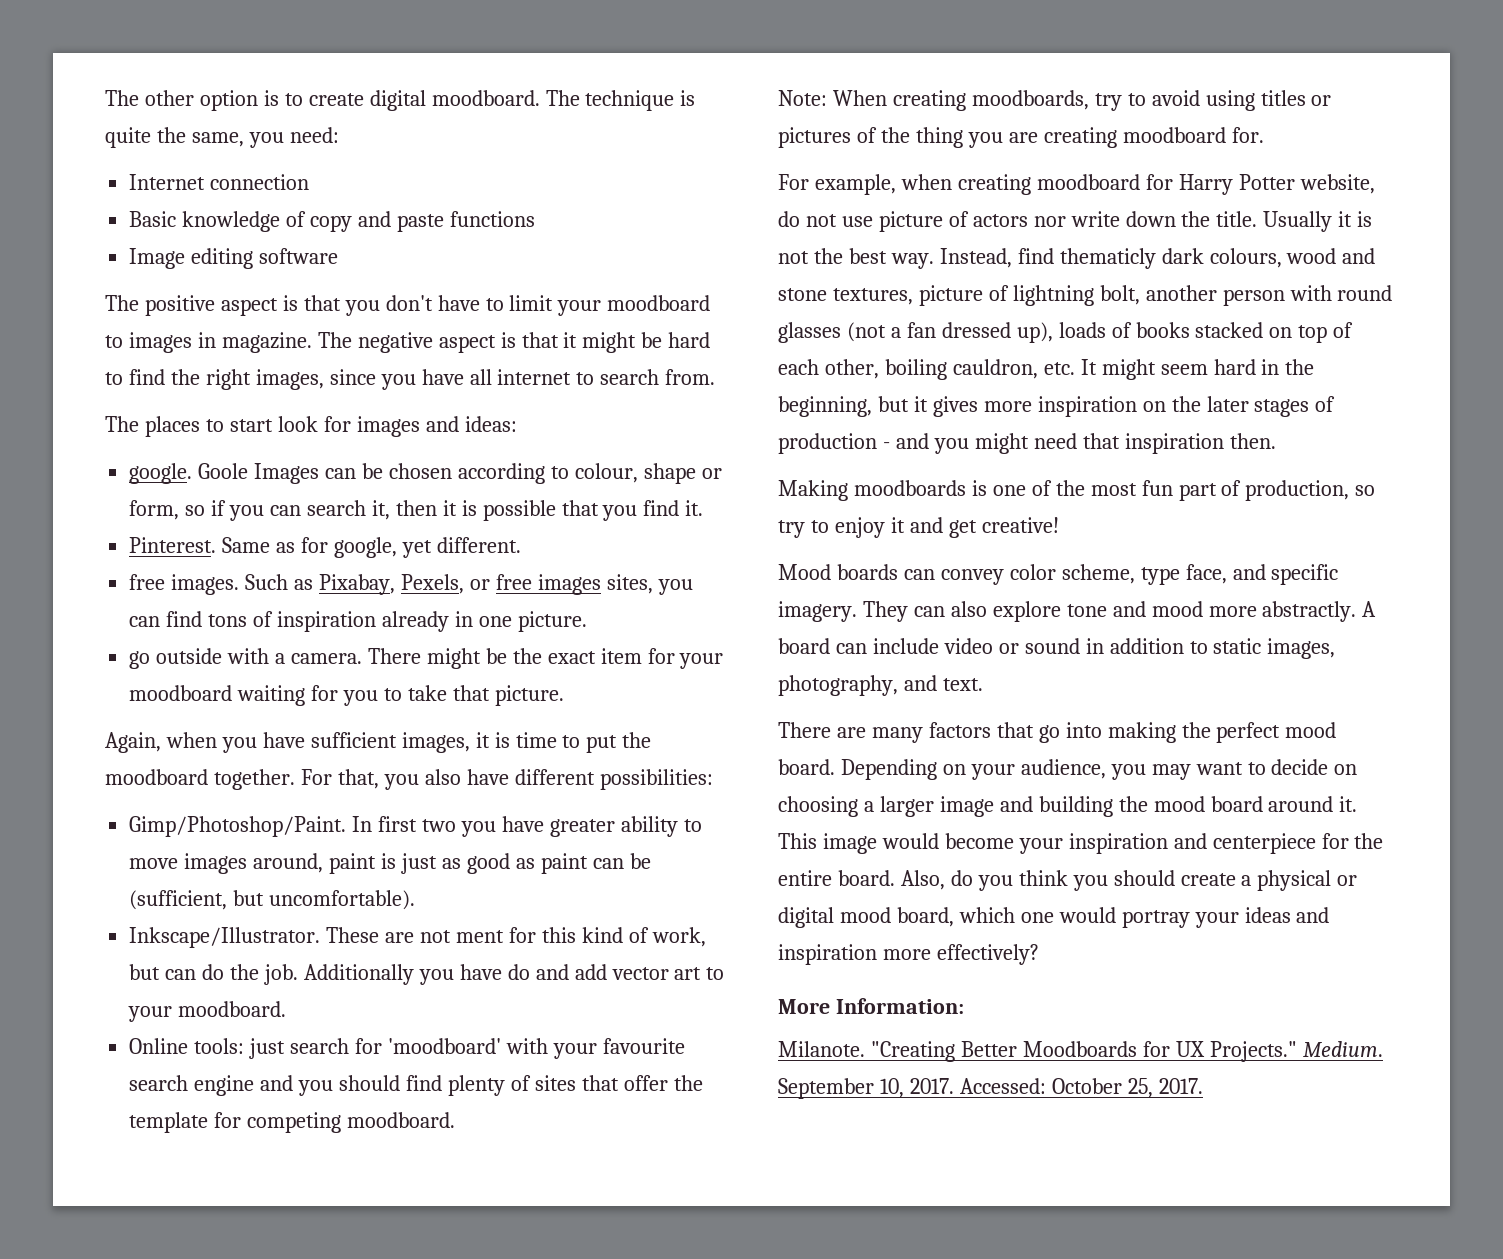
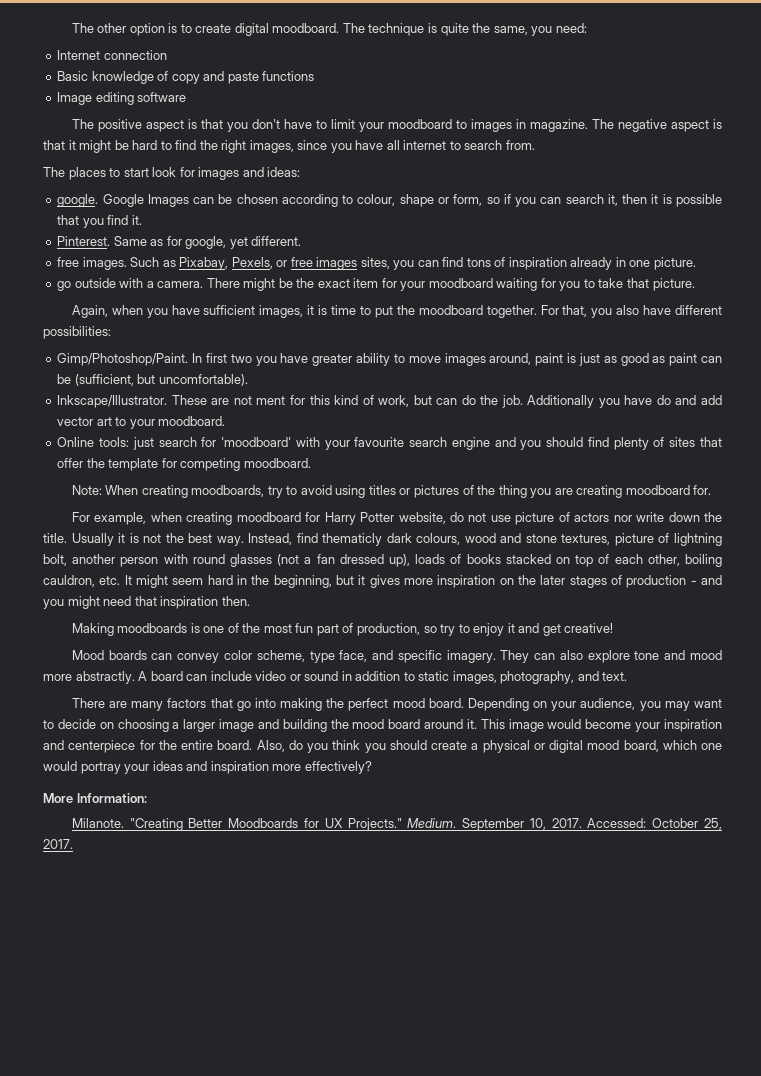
[198,463,249,479] Goole -> [102,194,144,207] Google

